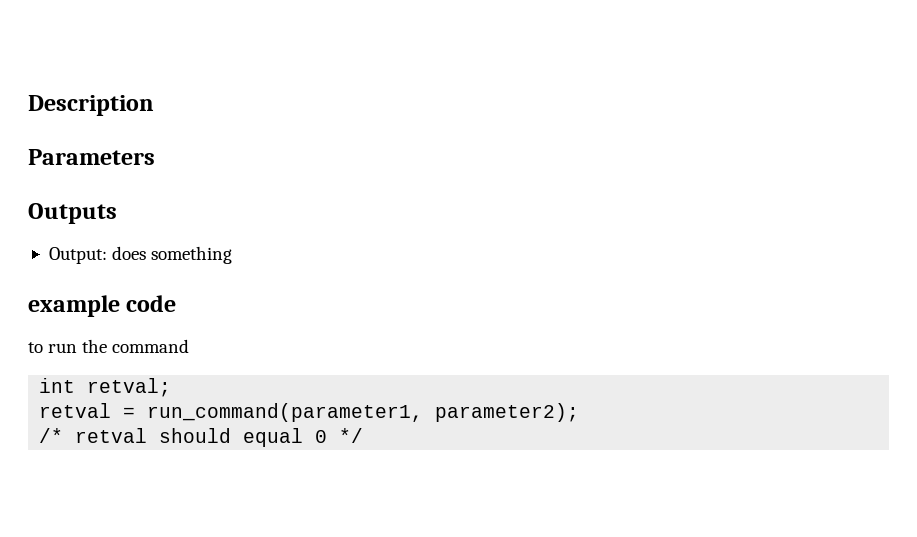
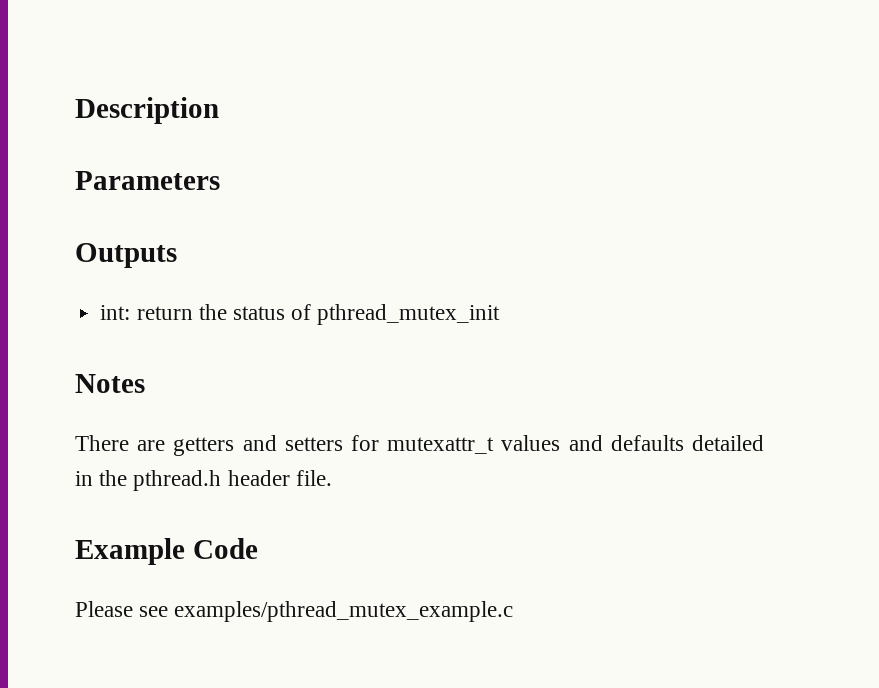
[48,246,233,264] [28,295,177,317] [28,339,190,353] [39,378,172,397] [39,403,580,422] [39,428,364,447] Output: does something // example code // to run the command // int retval; // retval = run_command(parameter1, parameter2); // /* retval should equal 0 */ -> [100,304,501,325] [75,374,145,393] [75,435,764,456] [75,470,332,491] [75,538,258,565] [75,601,514,622] int: return the status of pthread_mutex_init // Notes // There are getters and setters for mutexattr_t values and defaults detailed in the pthread.h header file. // Example Code // Please see examples/pthread_mutex_example.c

